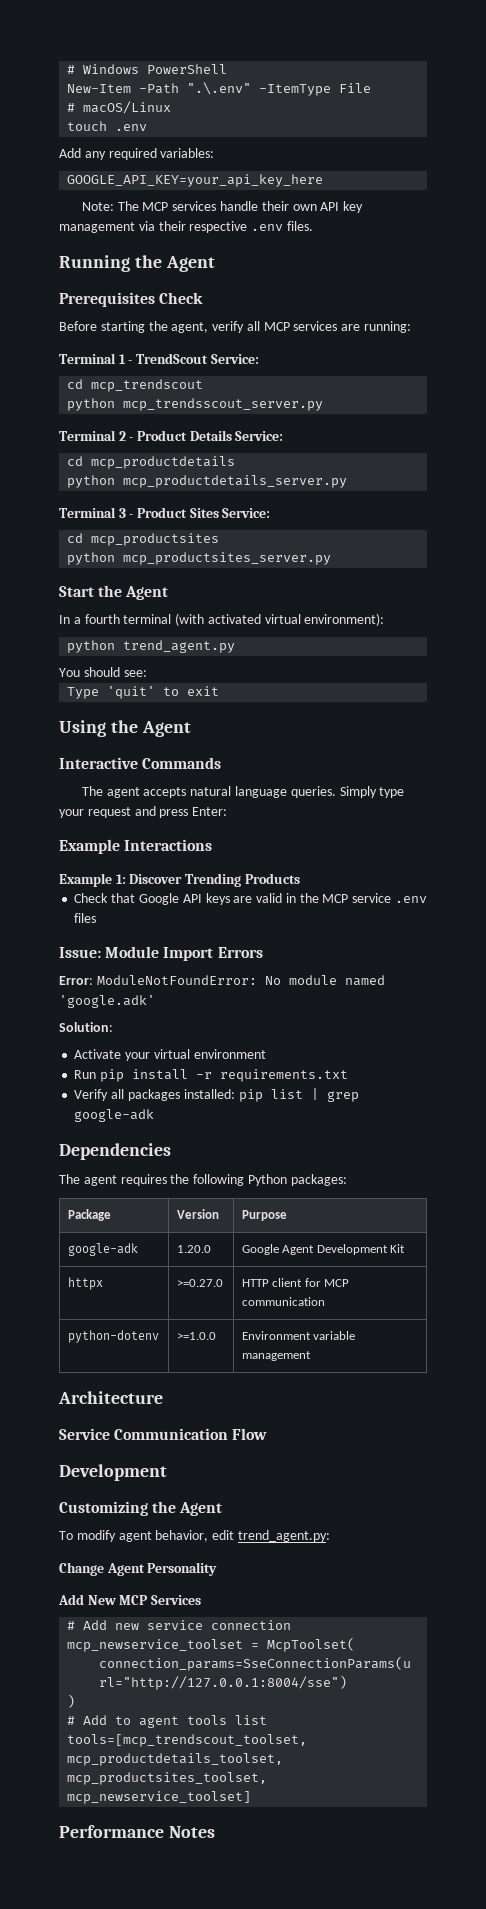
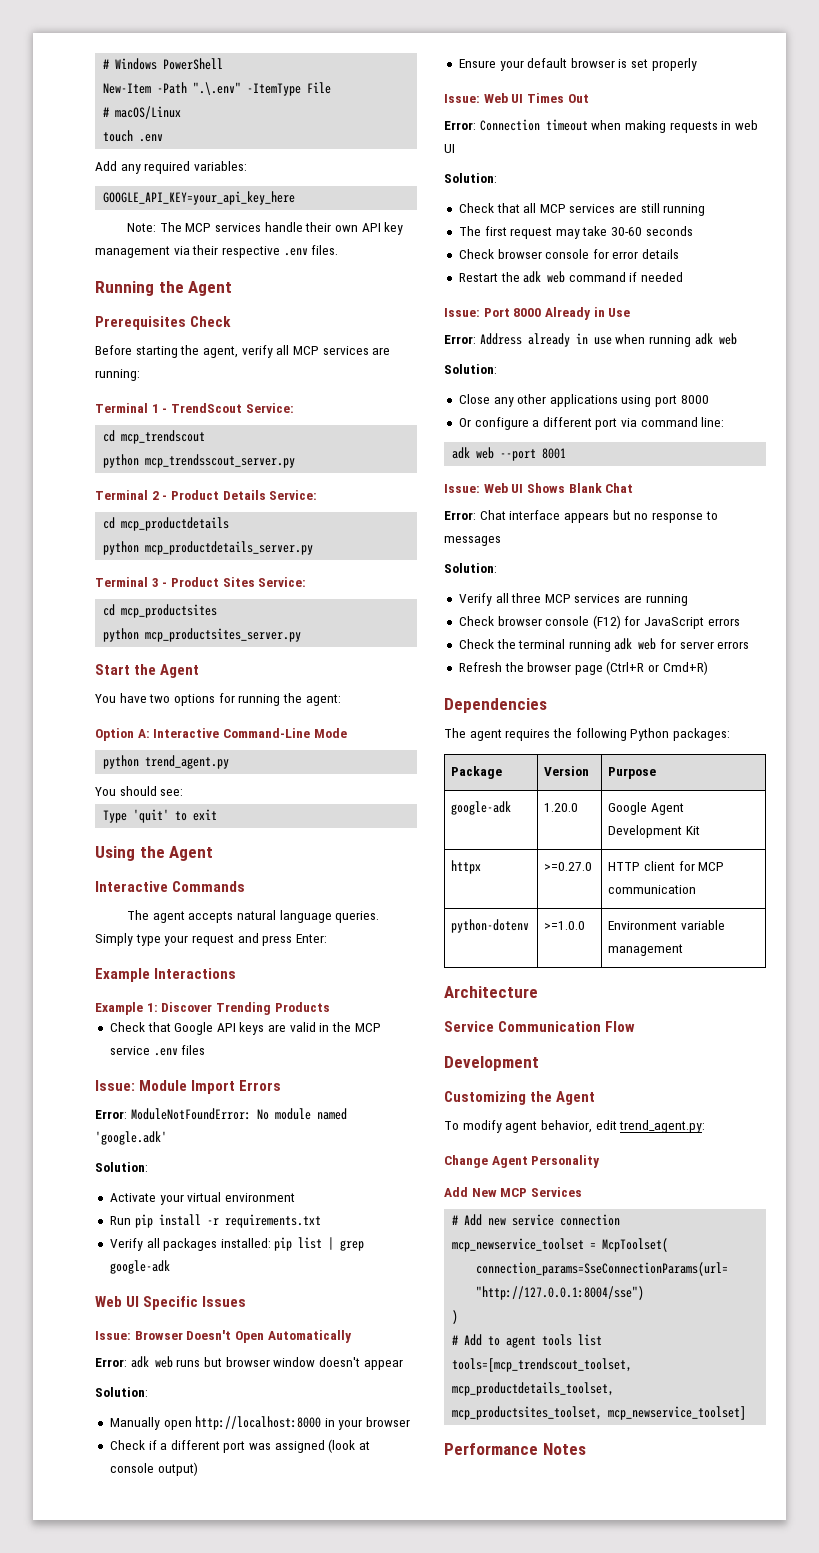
[59,613,385,626] In a fourth terminal (with activated virtual environment): -> [95,693,341,706] [95,728,347,741] You have two options for running the agent: // Option A: Interactive Command-Line Mode
(155, 1115) none -> [95,1296,247,1310] [95,1330,352,1343] [95,1356,403,1370] [95,1387,148,1397] [109,1416,411,1430] [109,1439,371,1453] [109,1462,198,1476] [458,58,697,71] [444,93,589,103] [444,119,758,133] [444,144,455,153] [444,173,497,183] [458,203,706,216] [458,226,693,239] [458,249,680,259] [458,271,684,283] [444,307,631,320] [444,333,737,347] [444,364,497,374] [458,394,709,407] [458,417,725,430] [452,447,567,461] [444,483,634,493] [444,510,718,523] [444,536,501,546] [444,563,497,573] [458,593,688,606] [458,615,740,629] [458,638,750,652] [458,661,708,675] // Web UI Specific Issues // Issue: Browser Doesn't Open Automatically // Error: adk web runs but browser window doesn't appear // Solution: // Manually open http://localhost:8000 in your browser // Check if a different port was assigned (look at console output) // Ensure your default browser is set properly // Issue: Web UI Times Out // Error: Connection timeout when making requests in web UI // Solution: // Check that all MCP services are still running // The first request may take 30-60 seconds // Check browser console for error details // Restart the adk web command if needed // Issue: Port 8000 Already in Use // Error: Address already in use when running adk web // Solution: // Close any other applications using port 8000 // Or configure a different port via command line: // adk web --port 8001 // Issue: Web UI Shows Blank Chat // Error: Chat interface appears but no response to messages // Solution: // Verify all three MCP services are running // Check browser console (F12) for JavaScript errors // Check the terminal running adk web for server errors // Refresh the browser page (Ctrl+R or Cmd+R)

